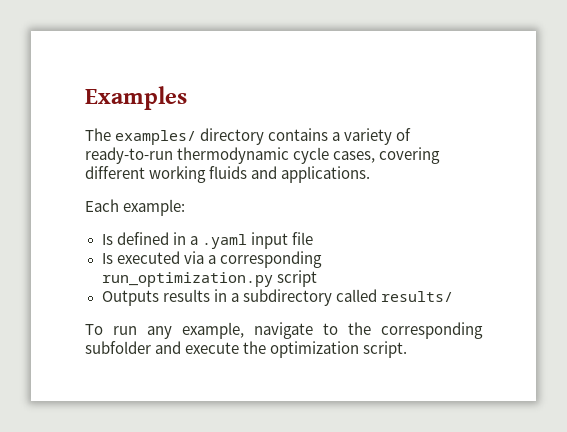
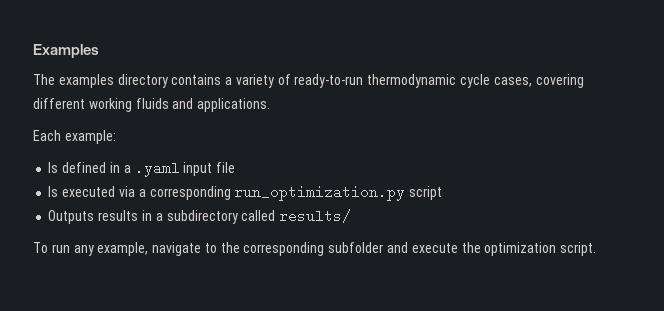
[115,130,197,145] examples/ -> [58,74,114,88] examples

